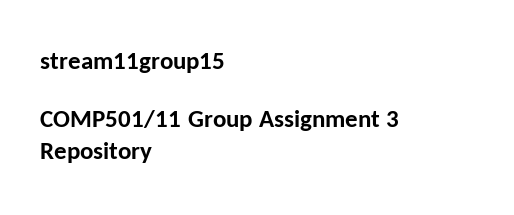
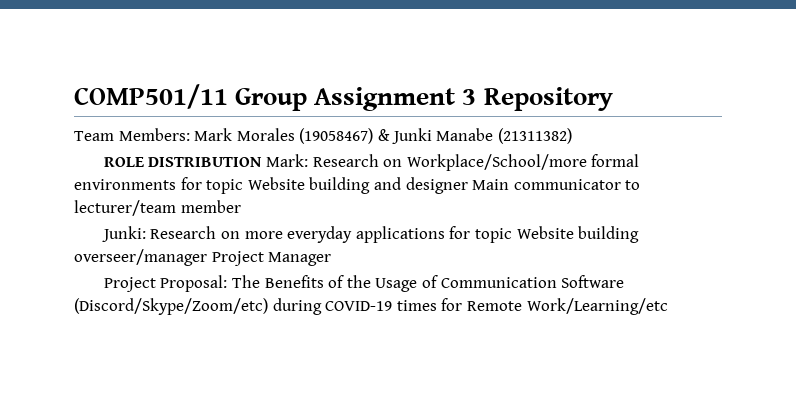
[40,53,225,73] stream11group15 // -> (74, 96) none
(152, 152) none -> [74,128,572,144] [103,154,640,171] [74,177,641,194] [74,200,241,216] [101,226,640,243] [74,249,332,266] [103,275,625,292] [74,298,668,315] // Team Members: Mark Morales (19058467) & Junki Manabe (21311382) // ROLE DISTRIBUTION Mark: Research on Workplace/School/more formal environments for topic Website building and designer Main communicator to lecturer/team member // Junki: Research on more everyday applications for topic Website building overseer/manager Project Manager // Project Proposal: The Benefits of the Usage of Communication Software (Discord/Skype/Zoom/etc) during COVID-19 times for Remote Work/Learning/etc

